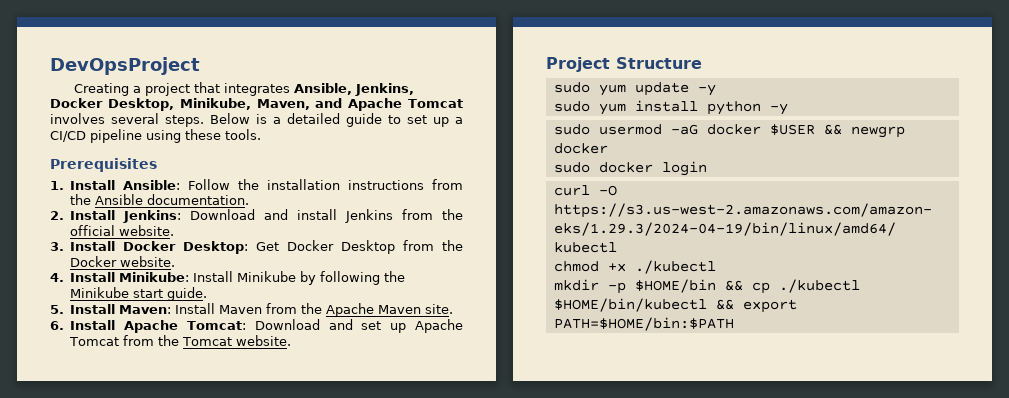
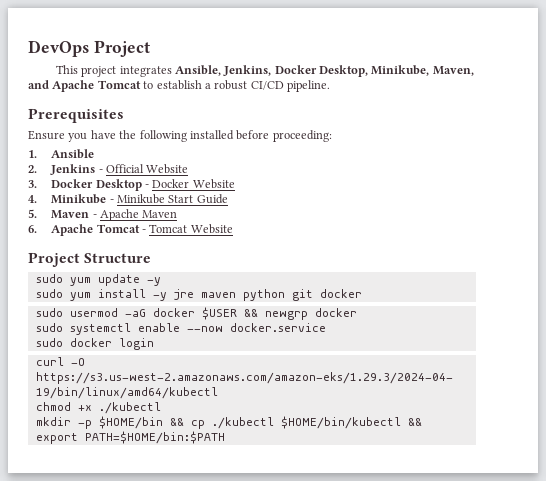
[50,57,200,75] [74,82,221,96] DevOpsProject // Creating a project that -> [28,40,150,57] [55,65,117,77] DevOps Project // This project
[50,113,463,127] [50,129,261,143] [50,158,157,172] [50,179,463,190] [70,194,250,205] [50,209,464,223] [70,225,175,236] [50,240,464,254] [70,256,176,267] [50,271,406,285] [70,287,208,301] [50,303,323,314] involves several steps. Below is a detailed guide to set up a CI/CD pipeline using these tools. // Prerequisites // 1. Install Ansible: Follow the installation instructions from the Ansible documentation. // 2. Install Jenkins: Download and install Jenkins from the official website. // 3. Install Docker Desktop: Get Docker Desktop from the Docker website. // 4. Install Minikube: Install Minikube by following the Minikube start guide. // 5. Install Maven: Install Maven from the -> [143,80,330,92] [28,108,124,123] [28,130,332,142] [28,149,95,159] [28,164,189,175] [28,179,235,191] [28,194,228,204] [28,209,97,219] to establish a robust CI/CD pipeline. // Prerequisites // Ensure you have the following installed before proceeding: // 1. Ansible // 2. Jenkins - Official Website // 3. Docker Desktop - Docker Website // 4. Minikube - Minikube Start Guide // 5. Maven -
[425,304,454,314] site. -> (178, 214) none
[70,319,464,333] [69,335,292,346] Install Apache Tomcat: Download and set up Apache Tomcat from the Tomcat website. -> [51,224,233,236] Apache Tomcat - Tomcat Website
[706,101,788,115] python -y -> [152,289,362,301] -y jre maven python git docker
(608, 148) none -> [35,323,326,335] // sudo systemctl enable --now docker.service

